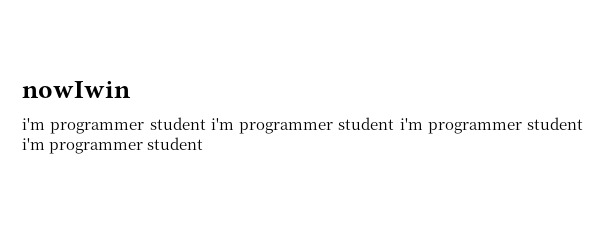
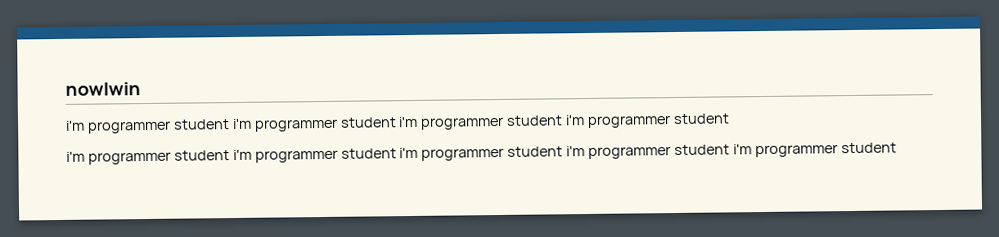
(204, 143) none -> [66,142,897,165] // i'm programmer student i'm programmer student i'm programmer student i'm programmer student i'm programmer student

